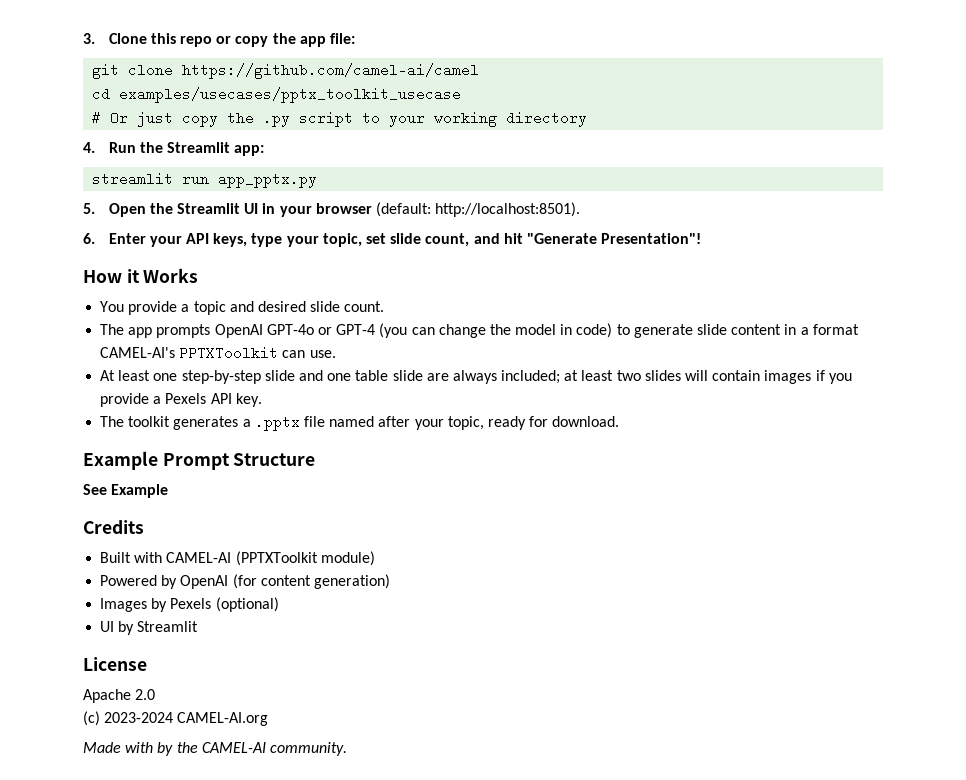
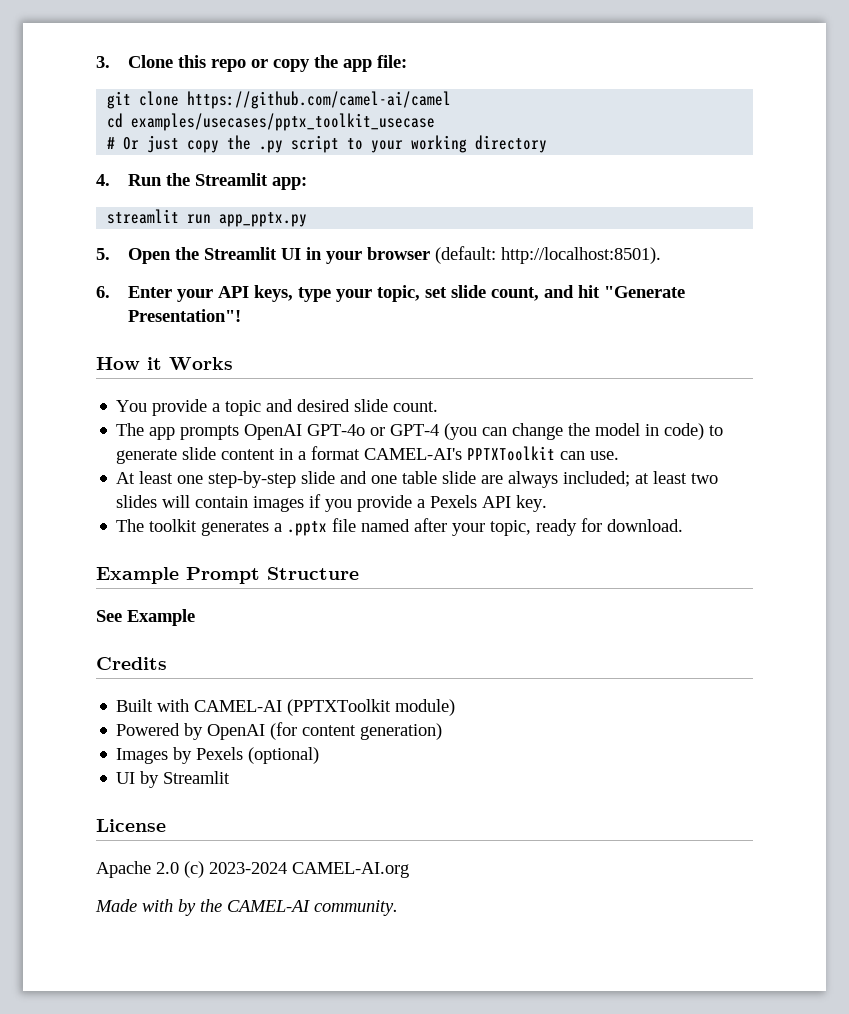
(156, 694) // -> (179, 868) none

